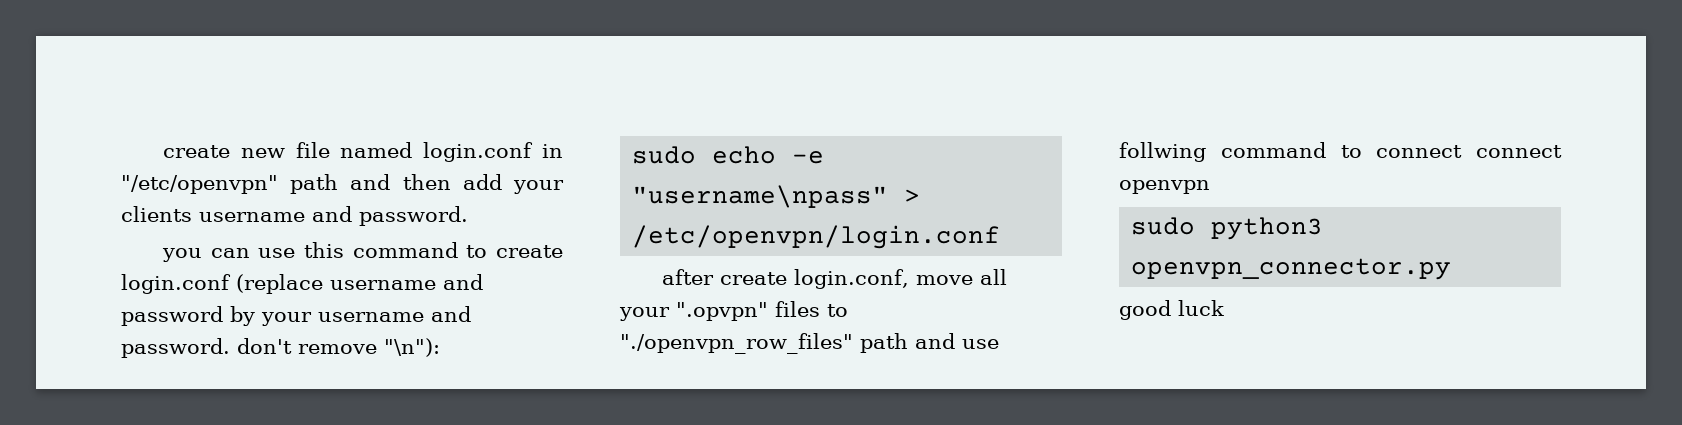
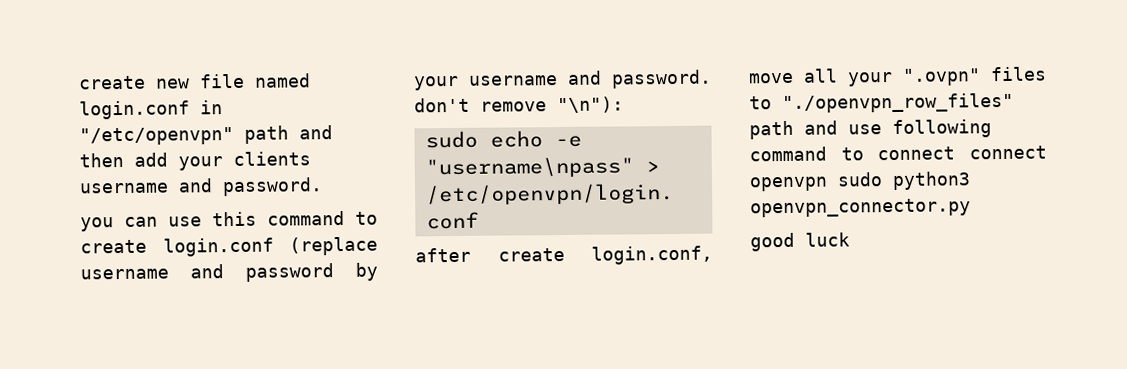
[676,302,768,321] ".opvpn" -> [902,68,981,86] ".ovpn"
[1119,142,1206,162] follwing -> [892,119,992,139] following
(1210, 187) // -> (828, 184) none

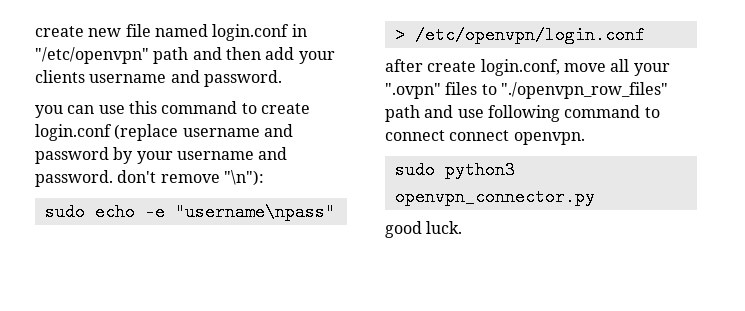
[749,176,828,192] openvpn -> [513,132,585,145] openvpn. //
[805,232,850,247] luck -> [426,221,463,234] luck.

